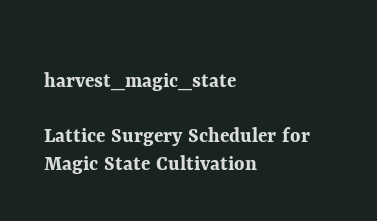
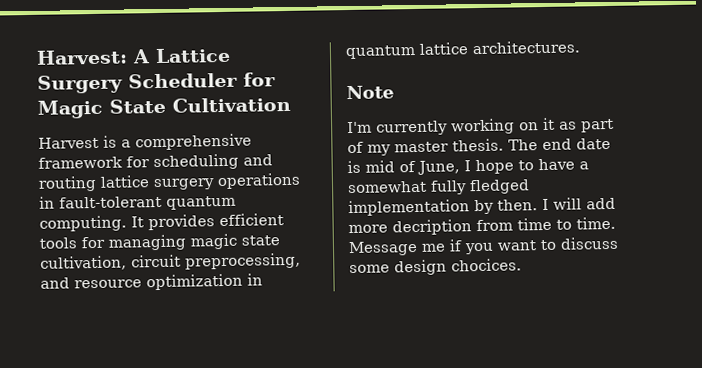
[44,72,236,91] harvest_magic_state // -> [36,49,150,65] Harvest: A
(257, 162) none -> [38,133,252,151] [38,153,273,171] [38,172,301,192] [39,195,236,210] [39,213,284,232] [39,233,280,251] [40,252,301,271] [40,273,263,291] [345,40,580,60] [346,85,394,100] [347,117,614,136] [347,137,611,156] [347,158,589,175] [347,179,530,195] [348,197,616,217] [348,216,616,236] [348,236,619,257] [349,258,522,276] // Harvest is a comprehensive framework for scheduling and routing lattice surgery operations in fault-tolerant quantum computing. It provides efficient tools for managing magic state cultivation, circuit preprocessing, and resource optimization in quantum lattice architectures. // Note // I'm currently working on it as part of my master thesis. The end date is mid of June, I hope to have a somewhat fully fledged implementation by then. I will add more decription from time to time. Message me if you want to discuss some design chocices.

